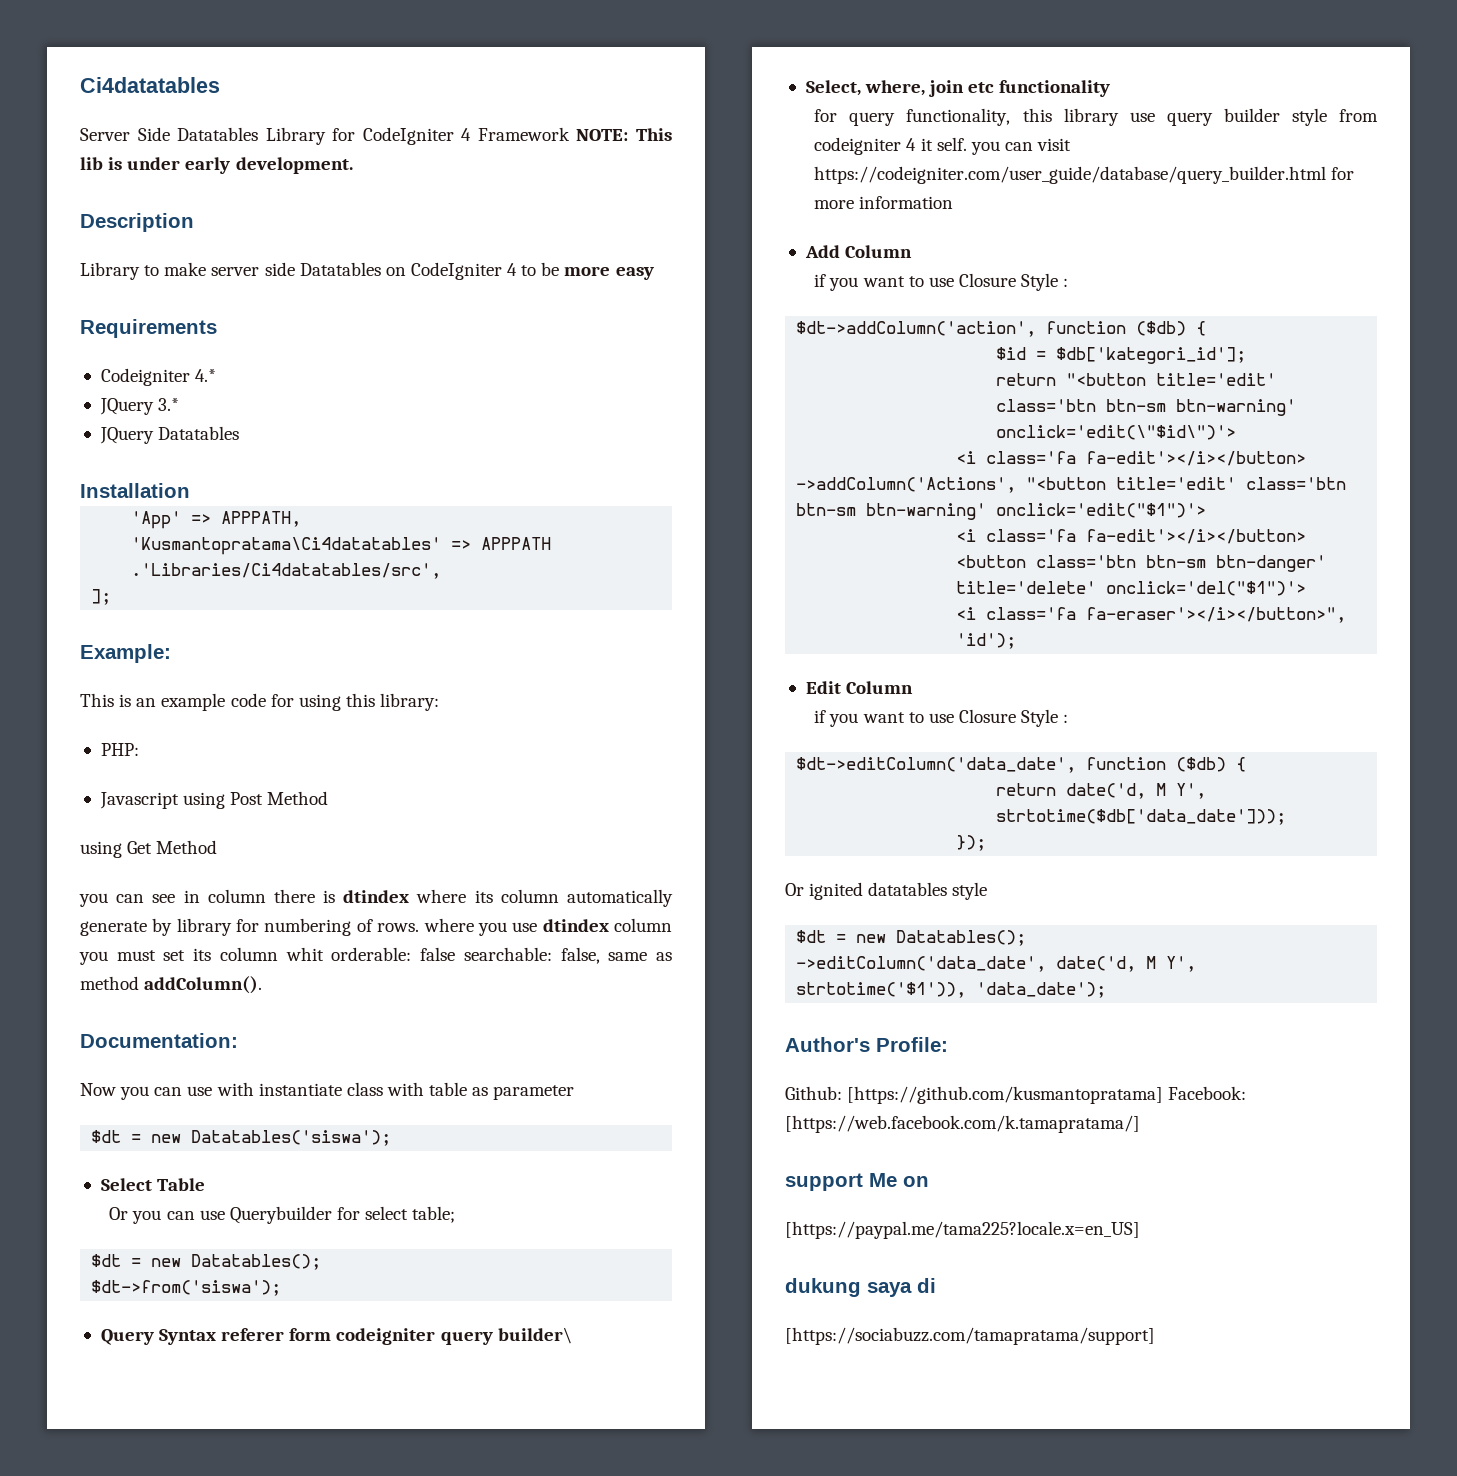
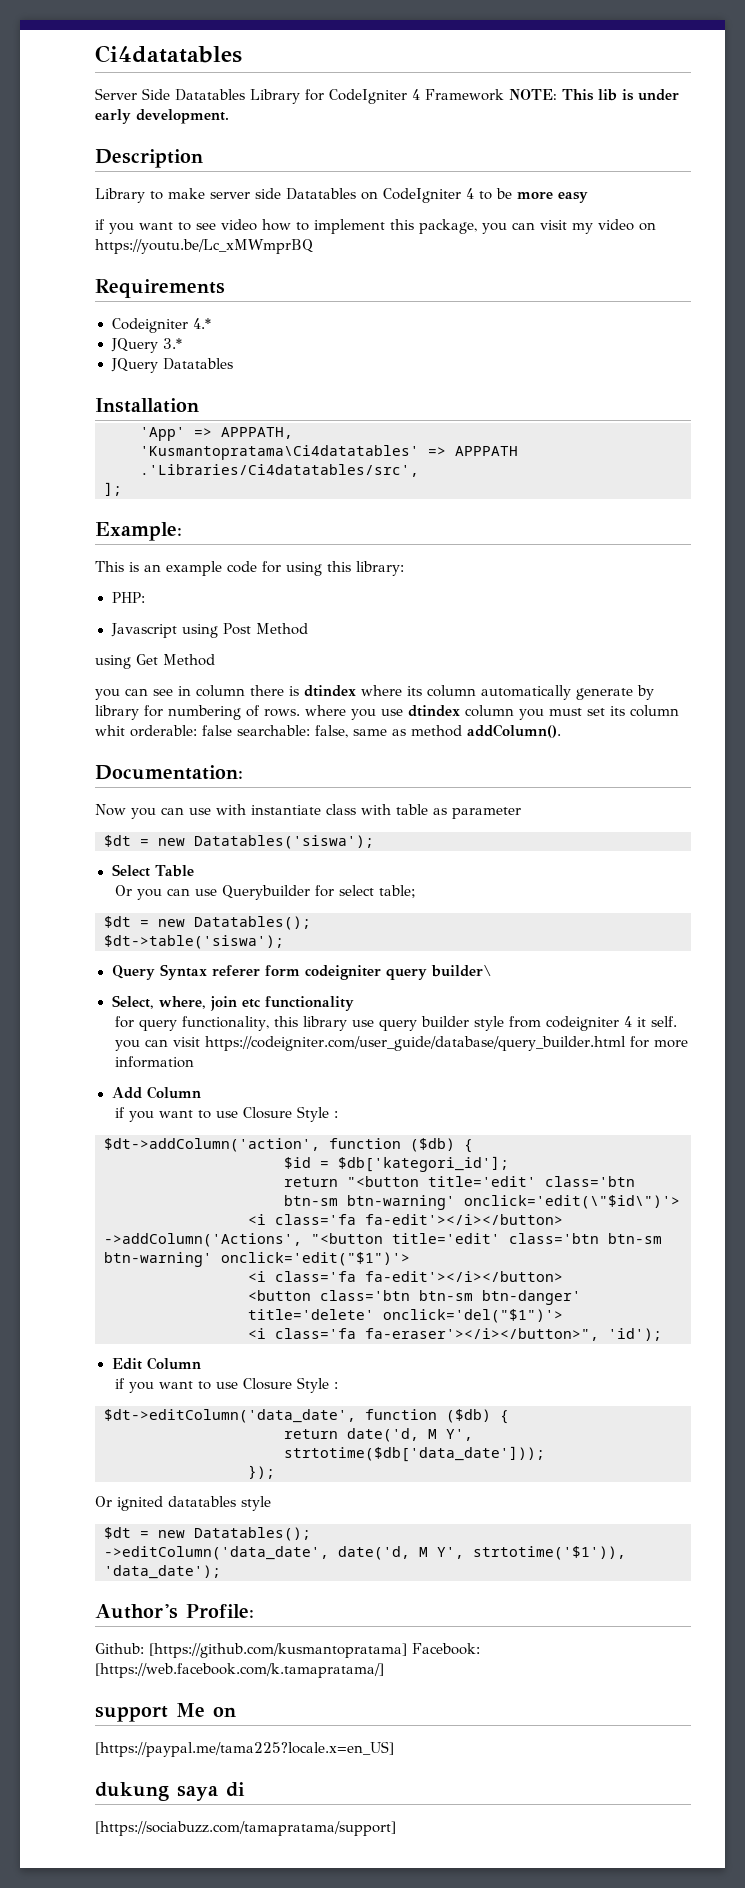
(654, 273) none -> [95,219,656,234] [95,239,313,254] // if you want to see video how to implement this package, you can visit my video on https://youtu.be/Lc_xMWmprBQ
[91,1280,282,1296] $dt->from('siswa'); -> [104,935,284,949] $dt->table('siswa');

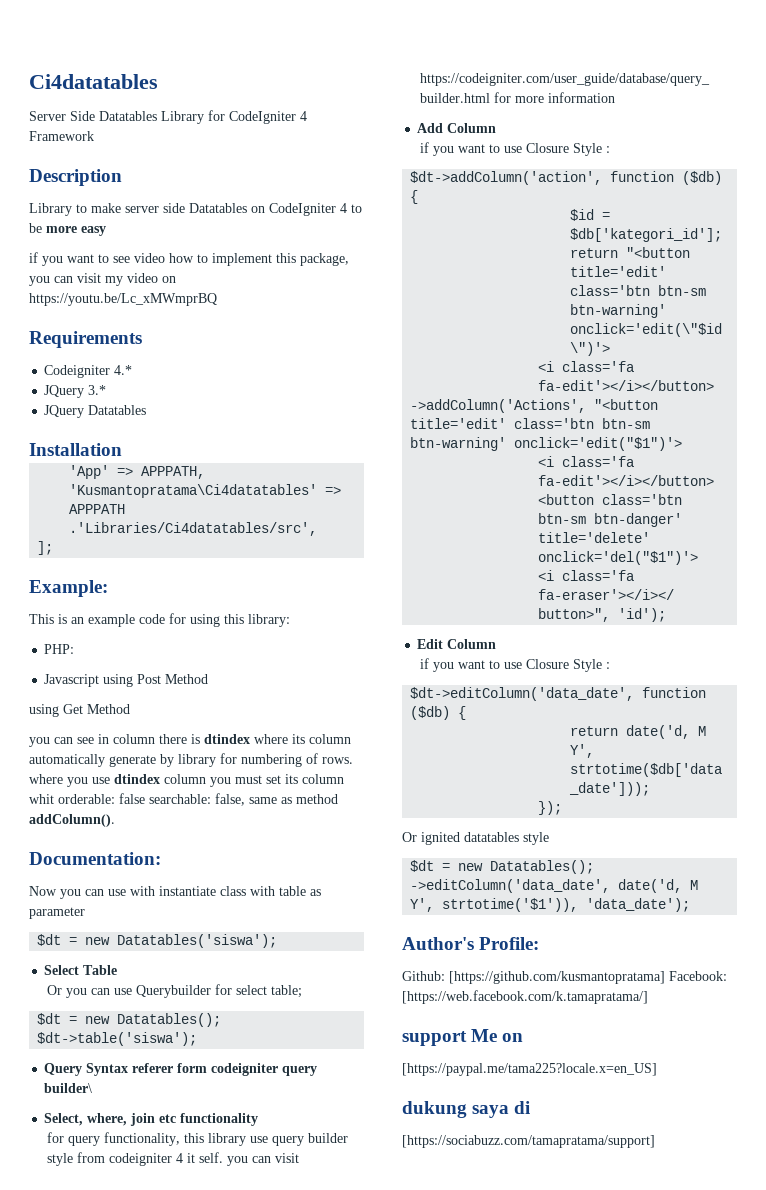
[509,89,679,101] [95,109,229,124] NOTE: This lib is under early development. -> (94, 136) none

